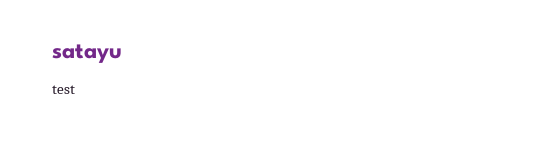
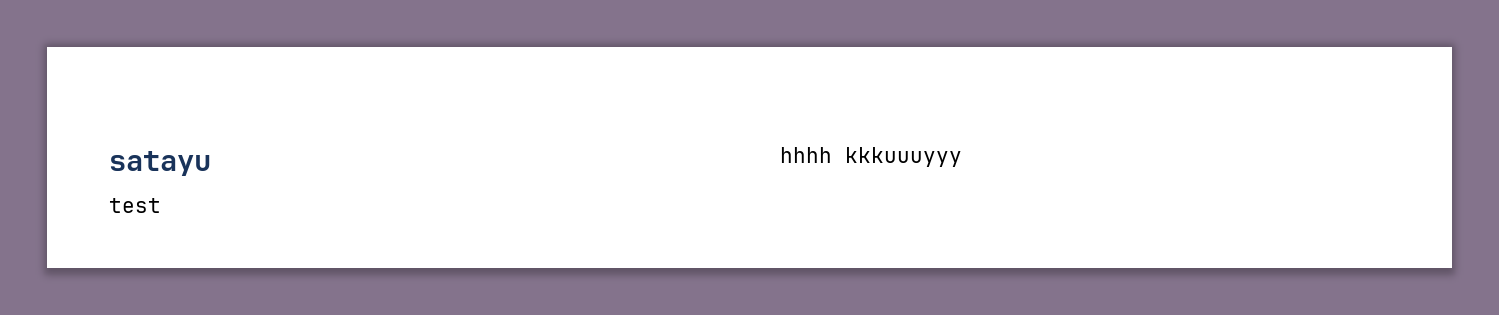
(75, 89) none -> [780,147,962,167] // hhhh kkkuuuyyy

